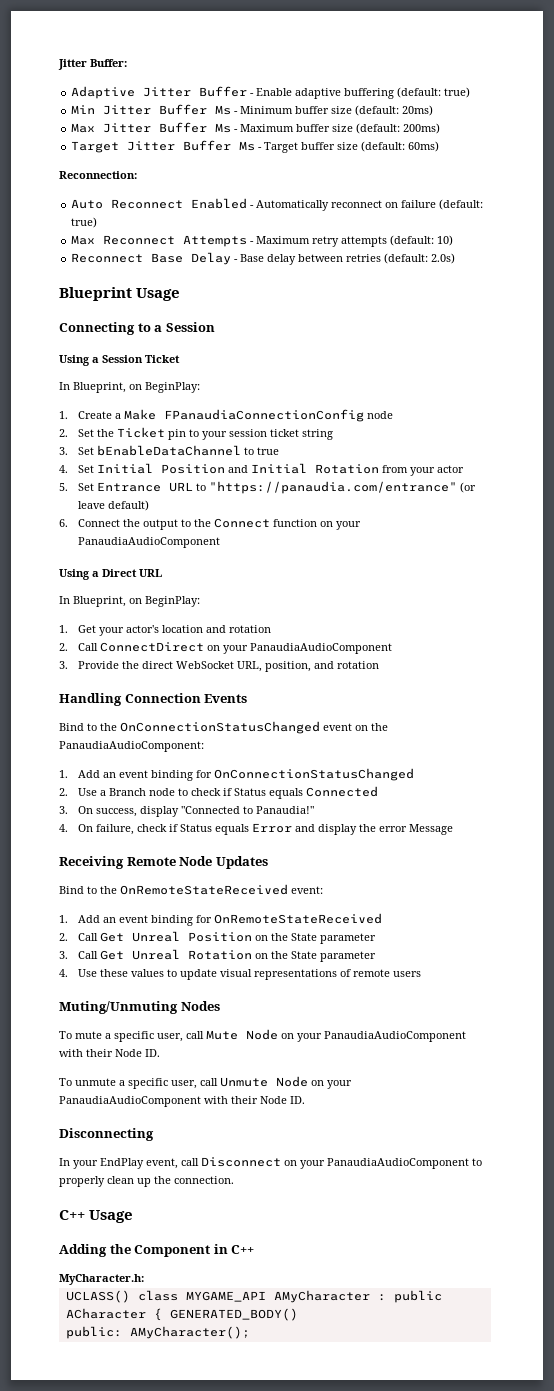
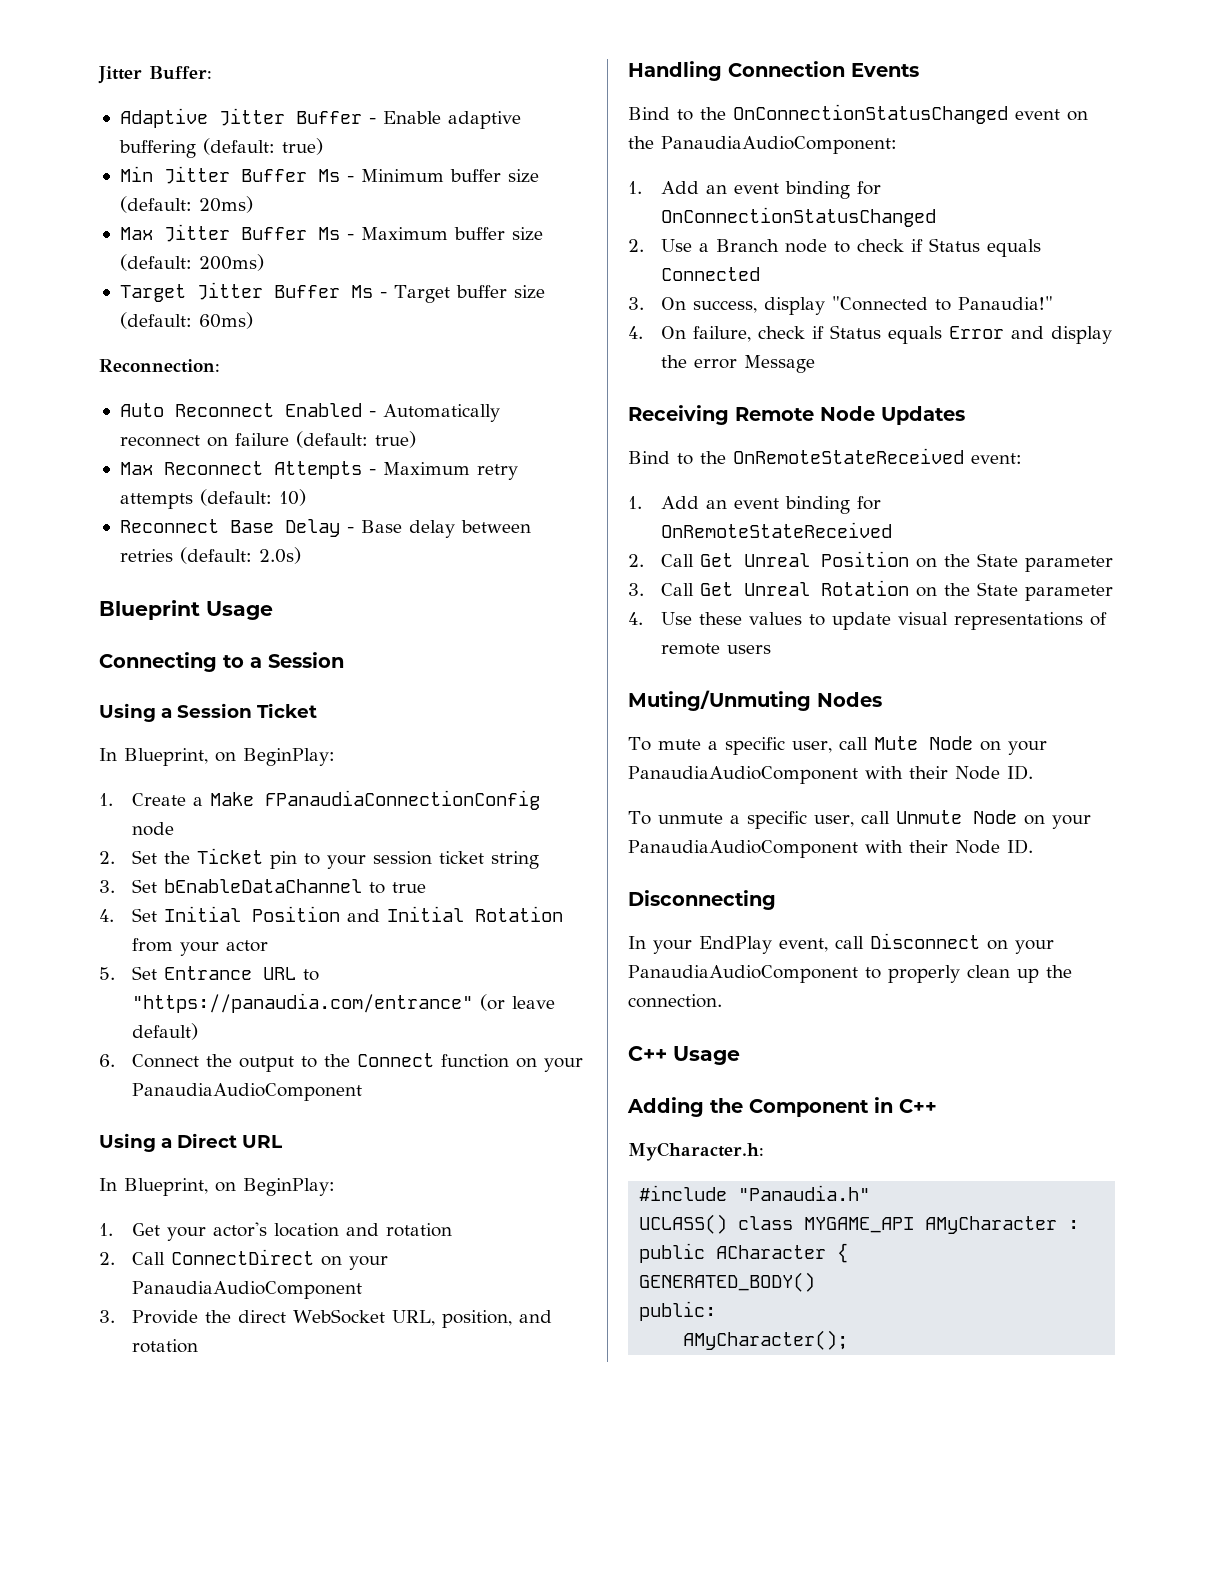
(144, 1279) none -> [639,1185,871,1201] // #include "Panaudia.h"
(162, 1314) none -> (849, 1253) //
(122, 1332) none -> (717, 1311) //

